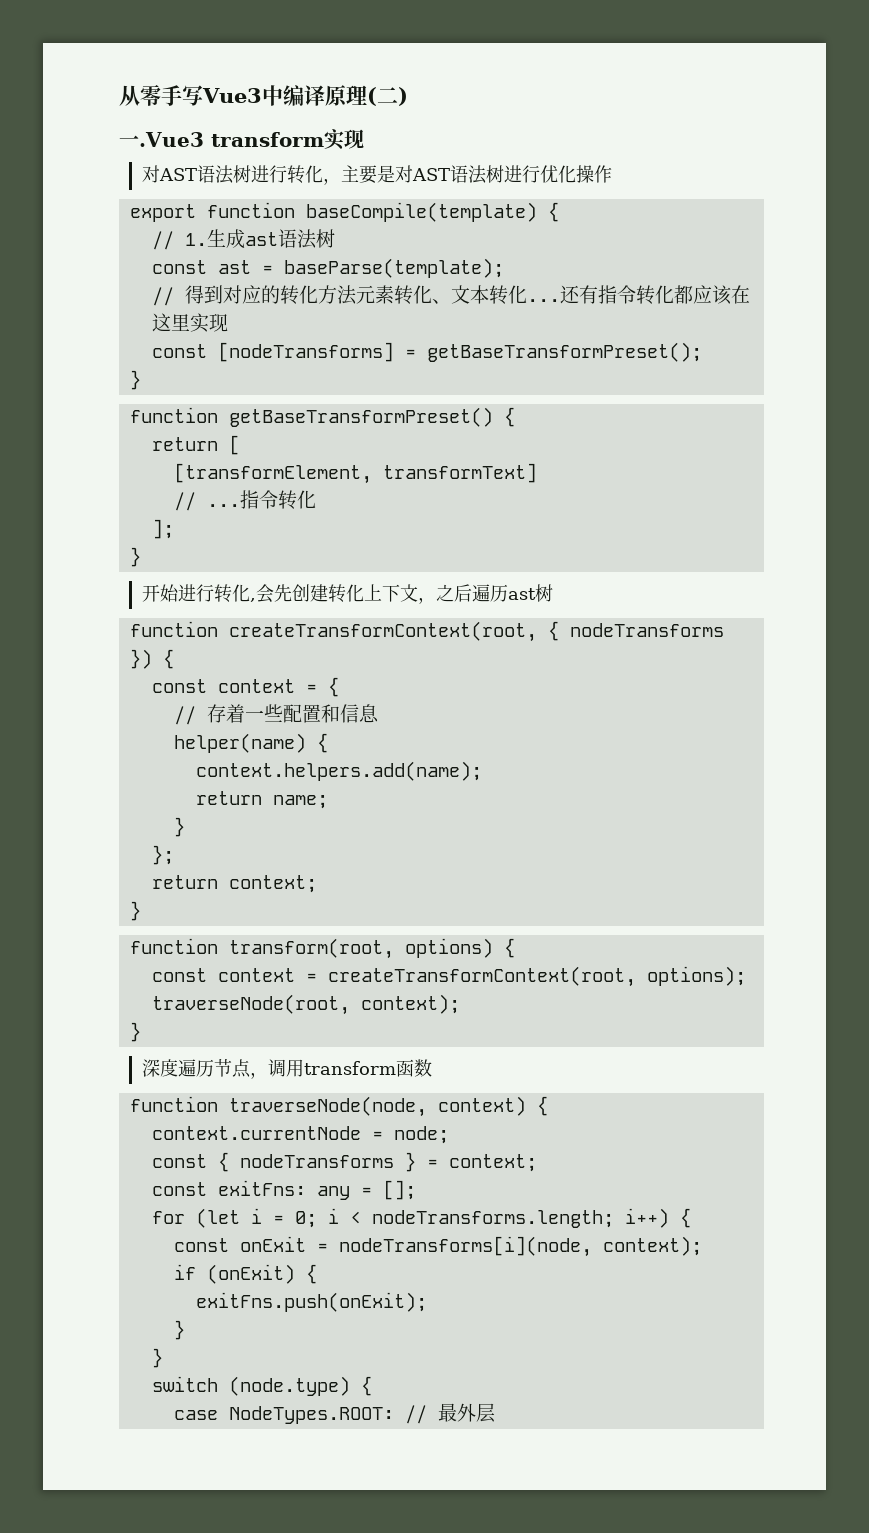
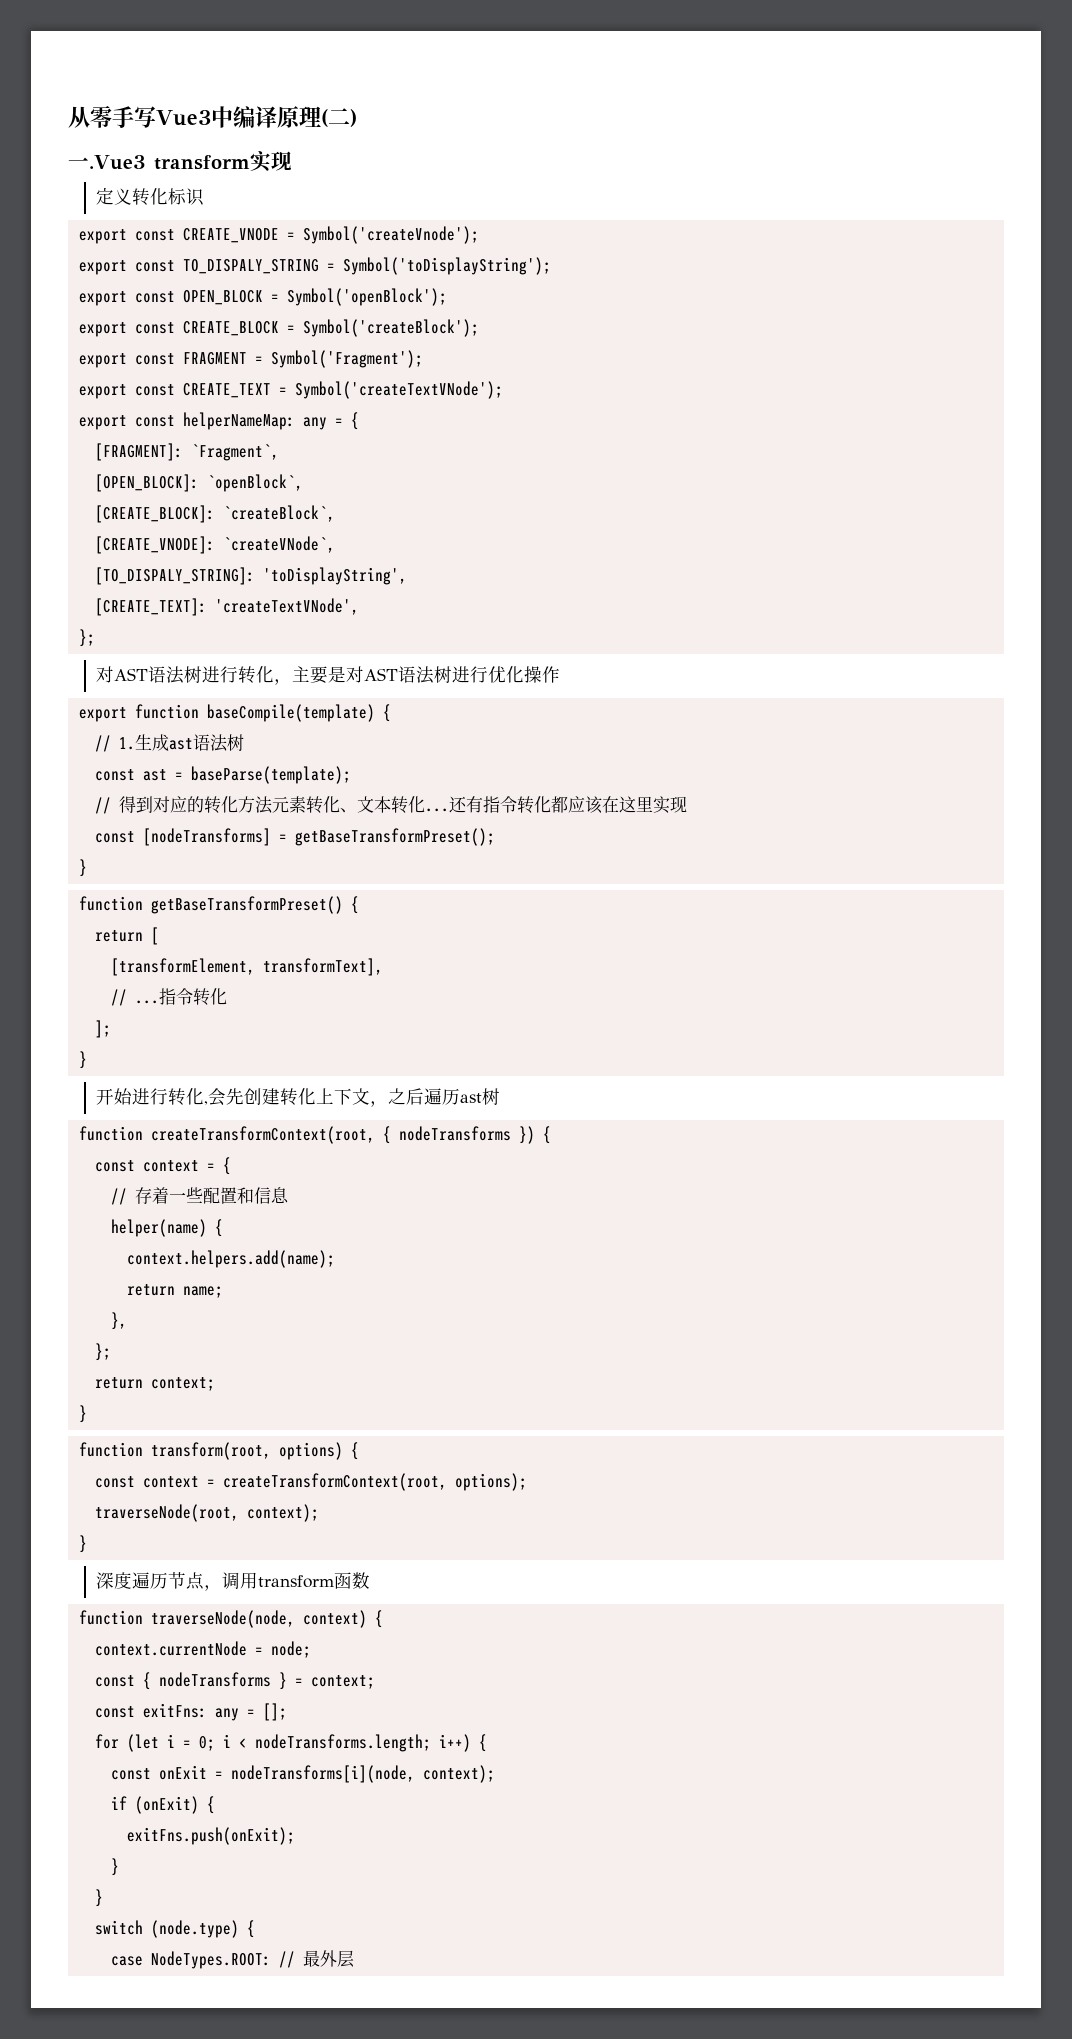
(364, 139) none -> [95,187,204,206] [78,226,479,244] [78,257,551,275] [78,288,447,306] [78,319,479,337] [78,350,423,368] [78,381,503,399] [78,412,359,430] [94,443,279,461] [94,474,303,492] [94,505,335,523] [94,536,335,554] [94,567,407,585] [94,598,359,616] [78,629,95,647] // 定义转化标识 // export const CREATE_VNODE = Symbol('createVnode'); // export const TO_DISPALY_STRING = Symbol('toDisplayString'); // export const OPEN_BLOCK = Symbol('openBlock'); // export const CREATE_BLOCK = Symbol('createBlock'); // export const FRAGMENT = Symbol('Fragment'); // export const CREATE_TEXT = Symbol('createTextVNode'); // export const helperNameMap: any = { // [FRAGMENT]: `Fragment`, // [OPEN_BLOCK]: `openBlock`, // [CREATE_BLOCK]: `createBlock`, // [CREATE_VNODE]: `createVNode`, // [TO_DISPALY_STRING]: 'toDisplayString', // [CREATE_TEXT]: 'createTextVNode', // };
[382,463,537,483] transformText] -> [262,958,383,976] transformText],
[173,817,185,837] } -> [110,1312,127,1330] },

